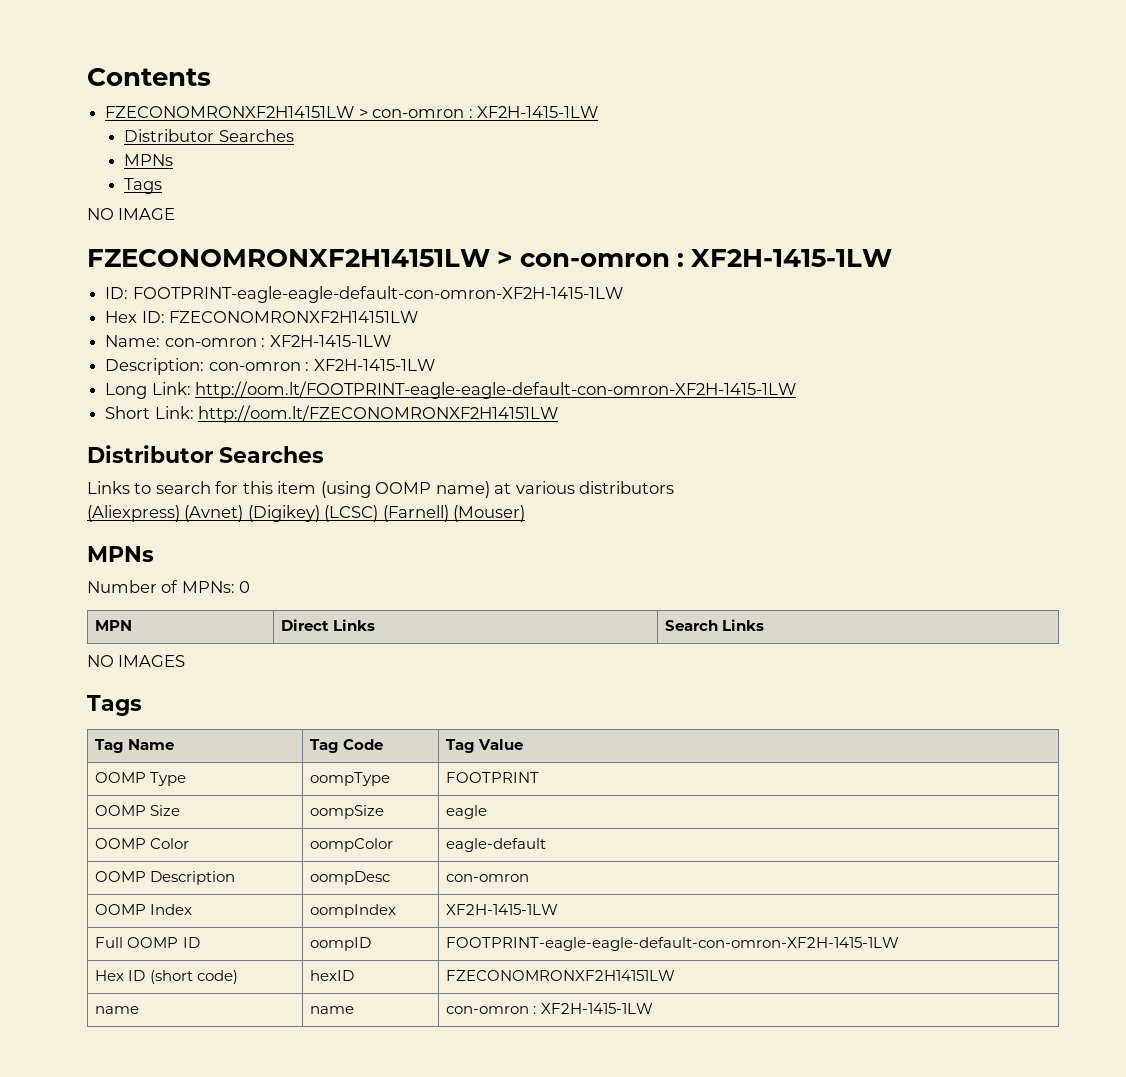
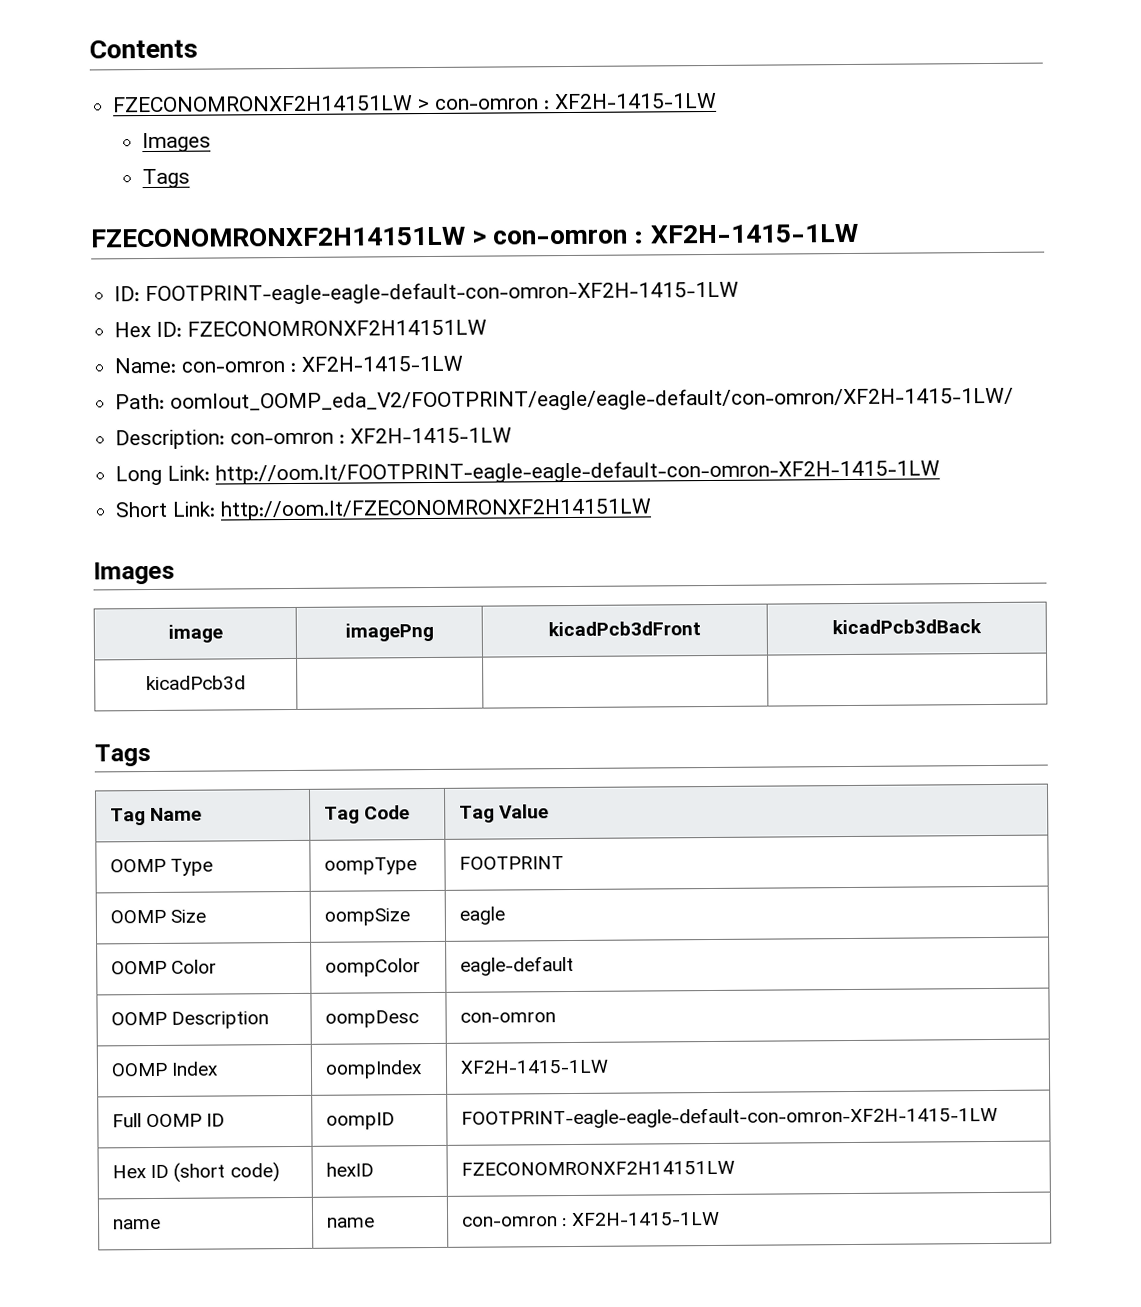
[124,129,294,142] [124,154,174,166] [124,178,163,194] [87,208,176,220] Distributor Searches // MPNs // Tags // NO IMAGE -> [141,132,211,153] [141,168,190,189] Images // Tags
(391, 341) none -> [115,386,1015,413] // Path: oomlout_OOMP_eda_V2/FOOTPRINT/eagle/eagle-default/con-omron/XF2H-1415-1LW/
[87,445,324,463] [87,481,675,498] [87,505,526,522] [87,546,154,562] [87,580,251,593] [95,620,133,631] [281,619,376,631] [665,619,765,631] [87,655,186,667] Distributor Searches // Links to search for this item (using OOMP name) at various distributors // (Aliexpress) (Avnet) (Digikey) (LCSC) (Farnell) (Mouser) // MPNs // Number of MPNs: 0 // MPN | Direct Links | Search Links // NO IMAGES -> [93,561,175,585] [167,624,223,643] [344,622,434,642] [548,621,701,637] [832,619,982,635] [146,675,246,691] Images // image | imagePng | kicadPcb3dFront | kicadPcb3dBack // kicadPcb3d | | |

